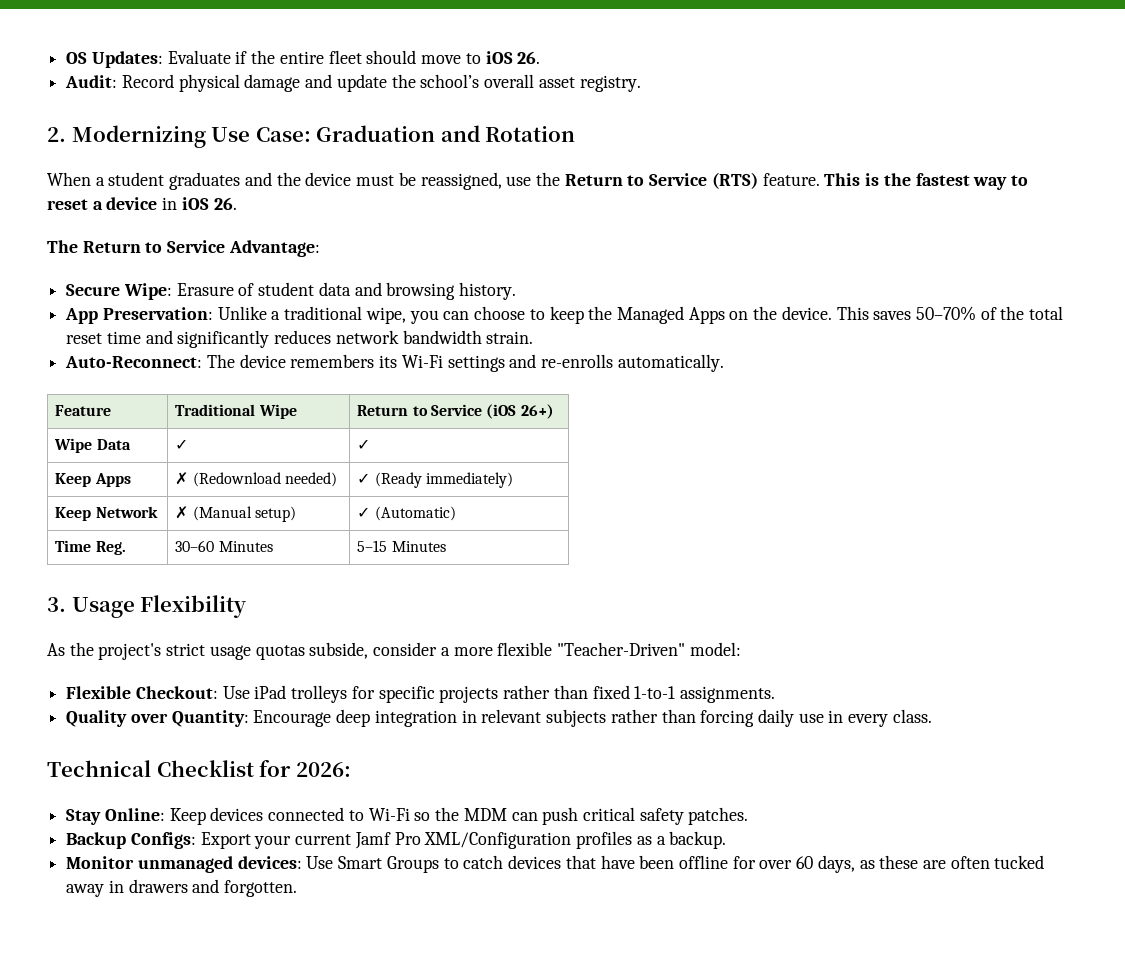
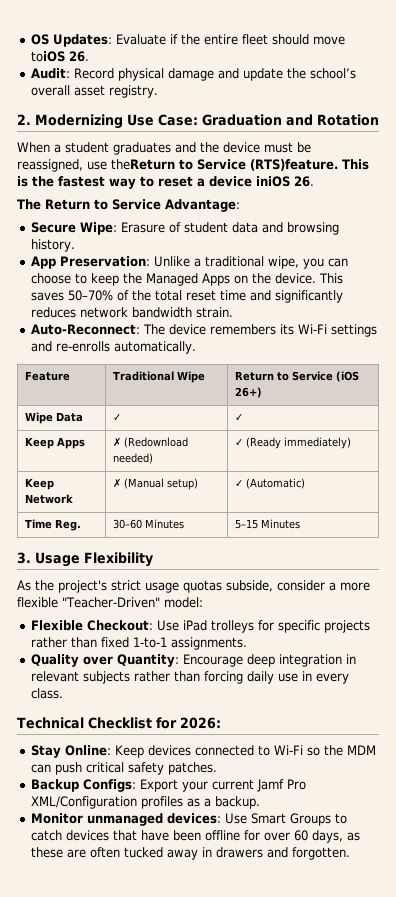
[465,51,513,64] to iOS -> [30,51,65,62] toiOS
[535,172,820,189] the Return to Service (RTS) feature. -> [111,159,338,171] theReturn to Service (RTS)feature.
[162,197,209,210] in iOS -> [256,176,290,187] iniOS

